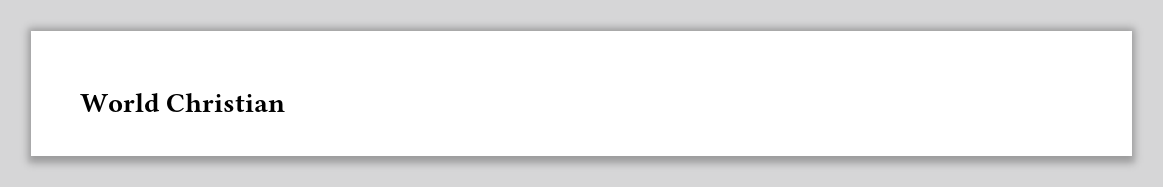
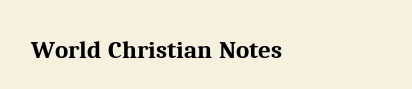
(286, 102) none -> [218,42,282,58] Notes

